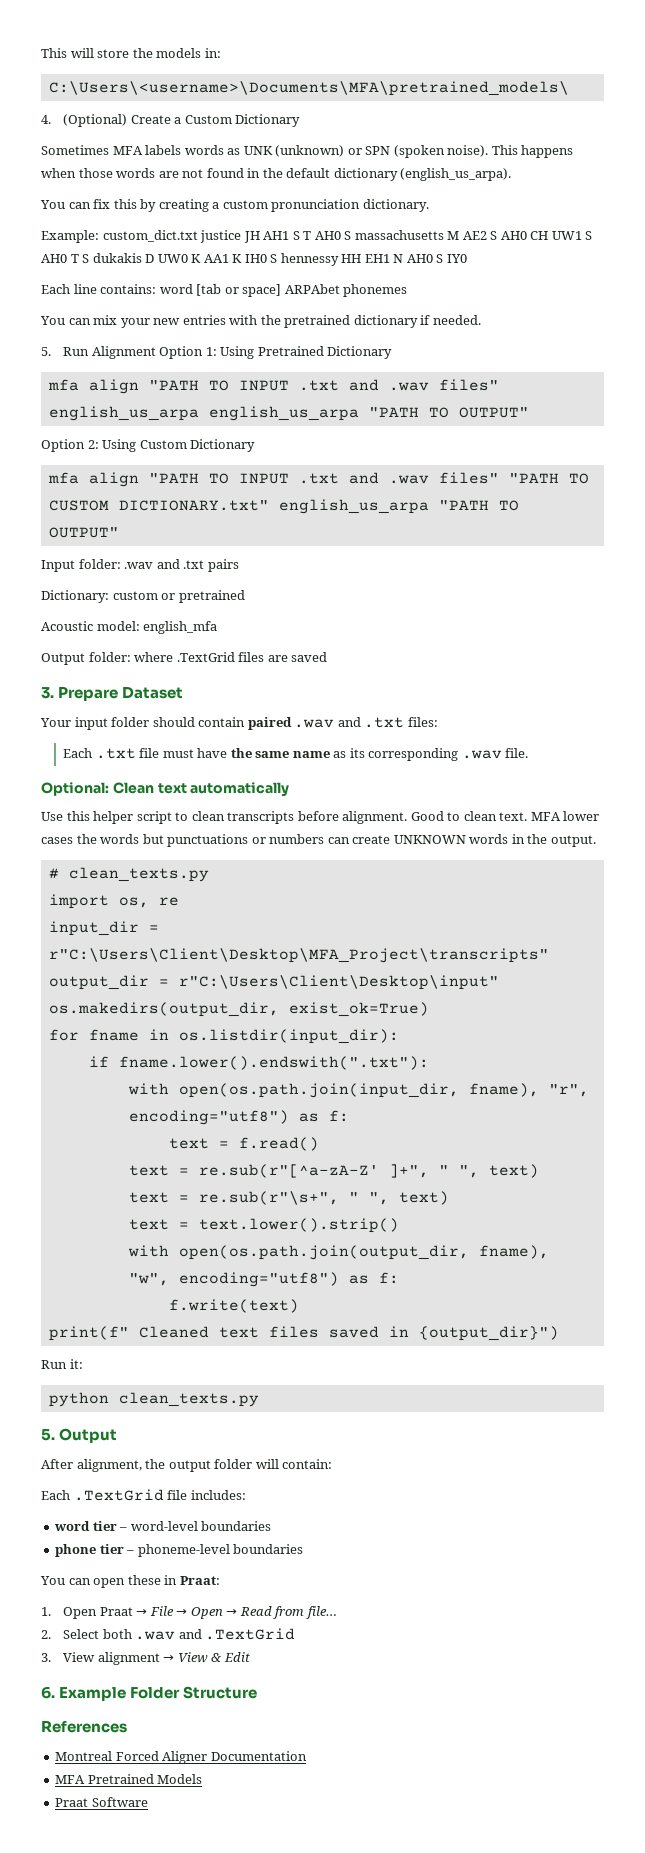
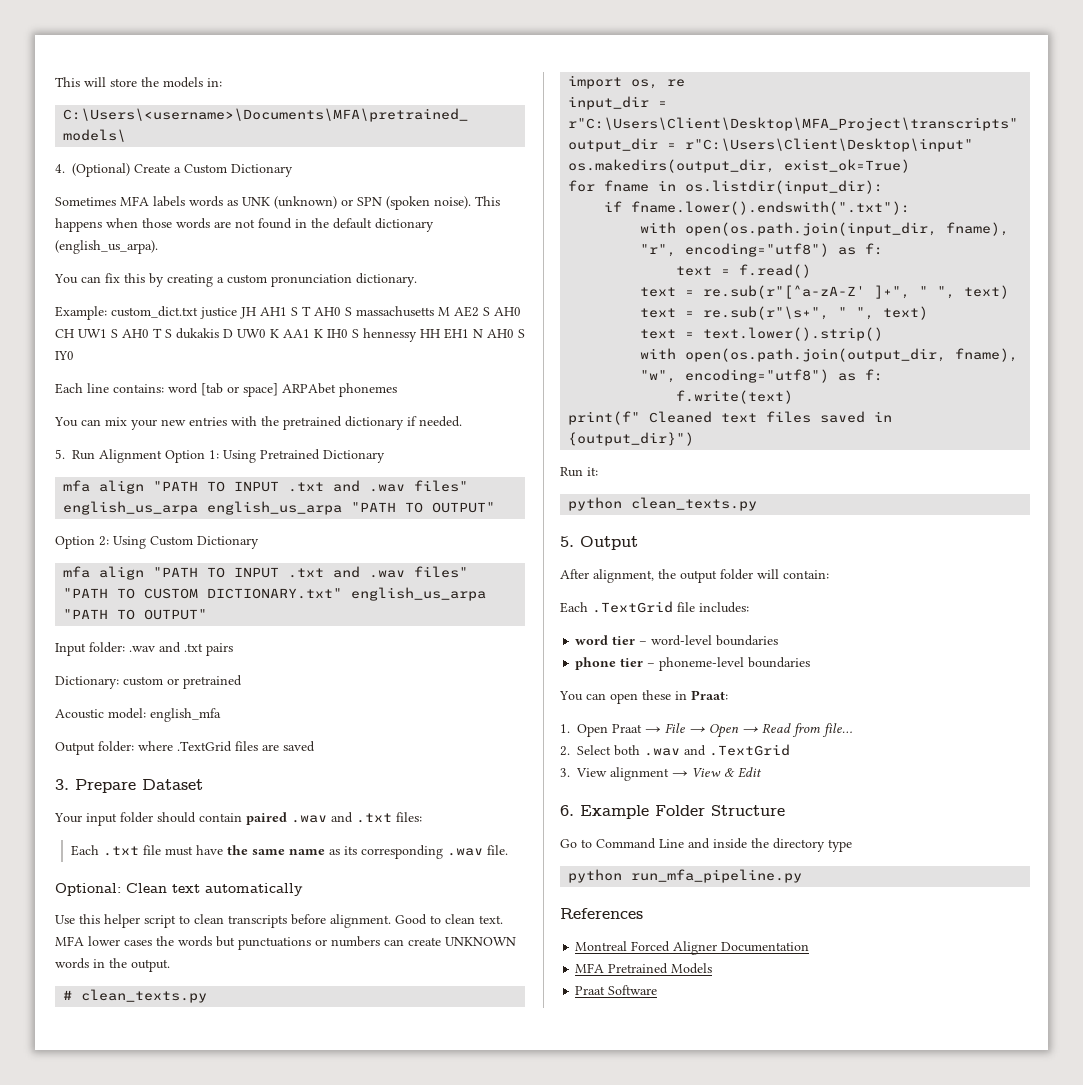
(258, 1692) none -> [560,838,852,852] [568,869,803,883] // Go to Command Line and inside the directory type // python run_mfa_pipeline.py

